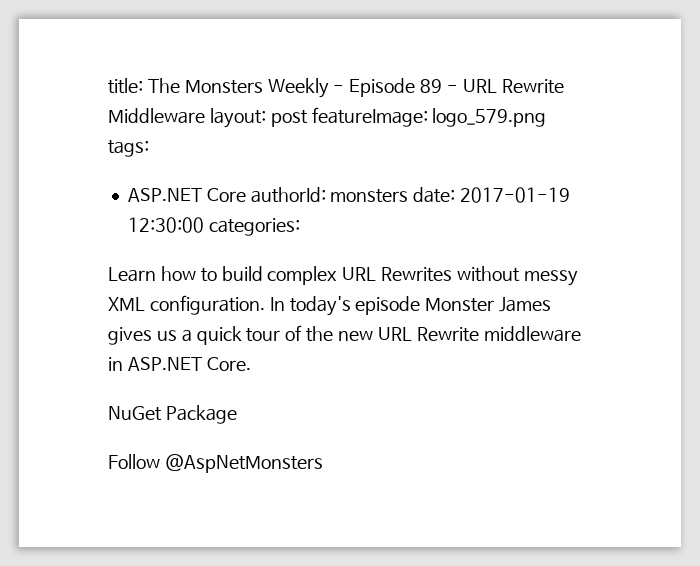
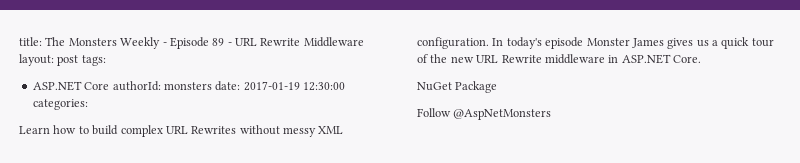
[311,107,547,127] featureImage: logo_579.png -> (79, 60) none

